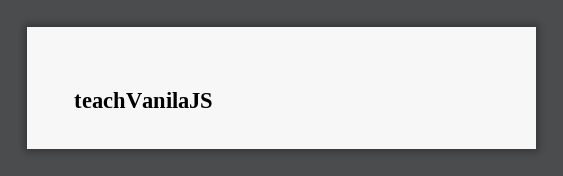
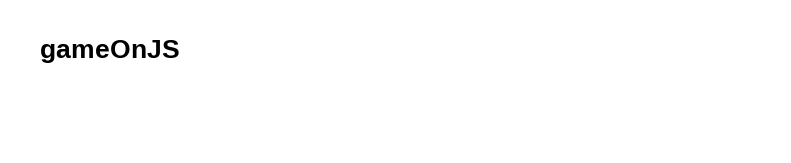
[74,92,213,108] teachVanilaJS -> [40,40,180,63] gameOnJS

